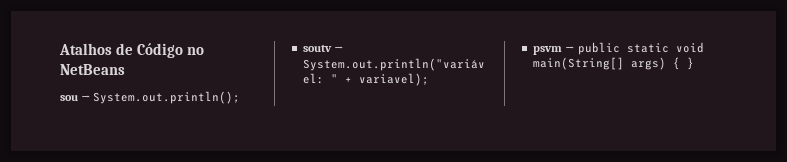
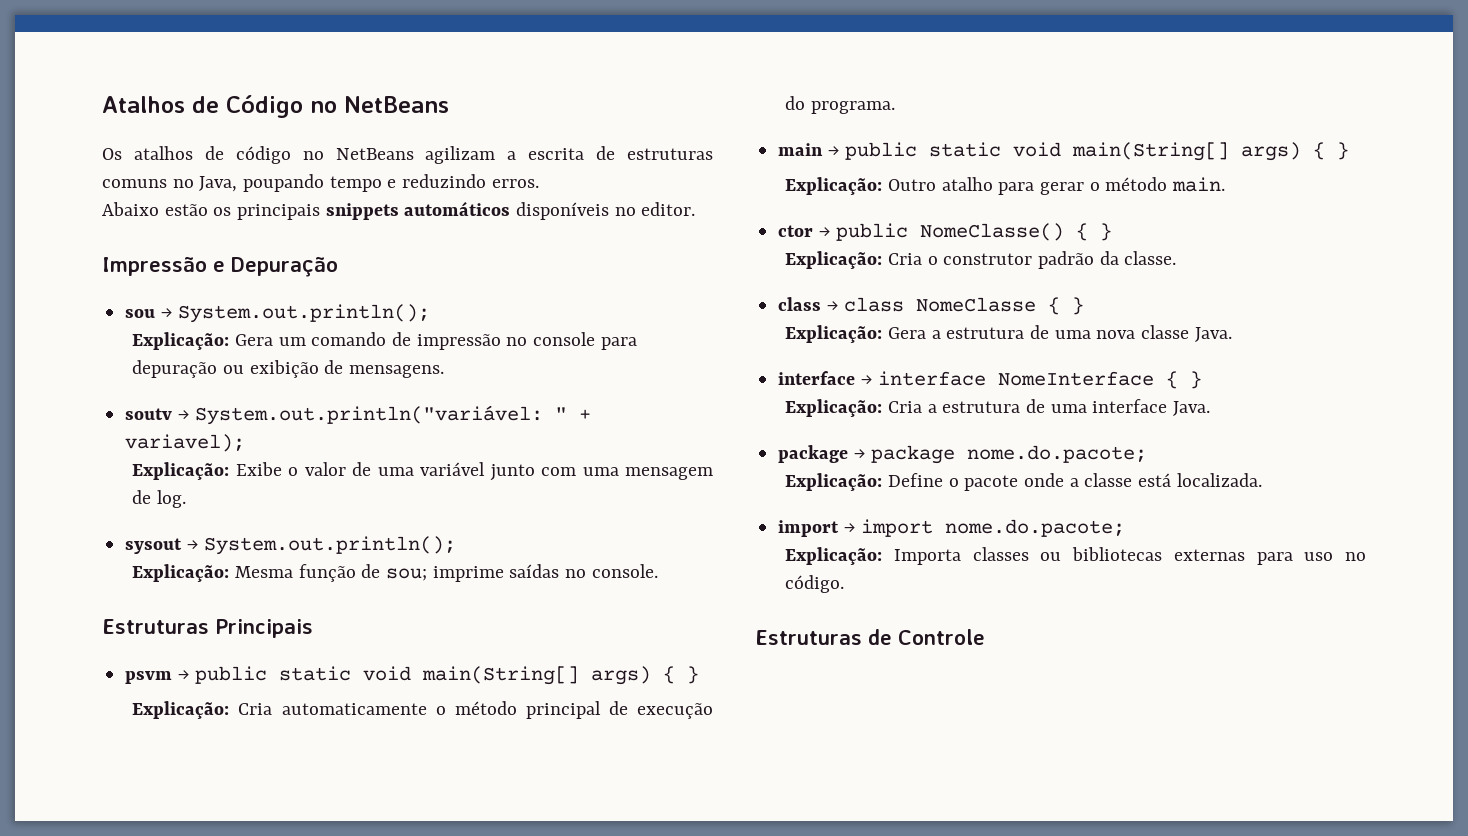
[60,91,241,104] sou → System.out.println(); -> [102,146,713,164] [102,174,539,192] [102,201,696,220] [102,256,338,277] [125,304,431,323] [132,332,637,350] [132,360,444,378] Os atalhos de código no NetBeans agilizam a escrita de estruturas comuns no Java, poupando tempo e reduzindo erros. // Abaixo estão os principais snippets automáticos disponíveis no editor. // Impressão e Depuração // sou → System.out.println(); // Explicação: Gera um comando de impressão no console para depuração ou exibição de mensagens.
(430, 79) none -> [132,462,713,481] [132,490,186,508] [125,536,457,555] [132,564,658,582] [102,619,313,638] // Explicação: Exibe o valor de uma variável junto com uma mensagem de log. // sysout → System.out.println(); // Explicação: Mesma função de sou; imprime saídas no console. // Estruturas Principais
(695, 63) none -> [132,701,714,719] [785,96,895,114] [778,142,1350,161] [785,177,1226,195] [778,223,1113,241] [785,251,1177,269] [778,297,1085,315] [785,325,1232,343] [778,371,1203,389] [785,399,1211,417] [778,445,1148,464] [785,473,1262,491] [778,519,1126,537] [785,547,1366,565] [785,575,845,593] [755,629,985,645] // Explicação: Cria automaticamente o método principal de execução do programa. // main → public static void main(String[] args) { } // Explicação: Outro atalho para gerar o método main. // ctor → public NomeClasse() { } // Explicação: Cria o construtor padrão da classe. // class → class NomeClasse { } // Explicação: Gera a estrutura de uma nova classe Java. // interface → interface NomeInterface { } // Explicação: Cria a estrutura de uma interface Java. // package → package nome.do.pacote; // Explicação: Define o pacote onde a classe está localizada. // import → import nome.do.pacote; // Explicação: Importa classes ou bibliotecas externas para uso no código. // Estruturas de Controle

